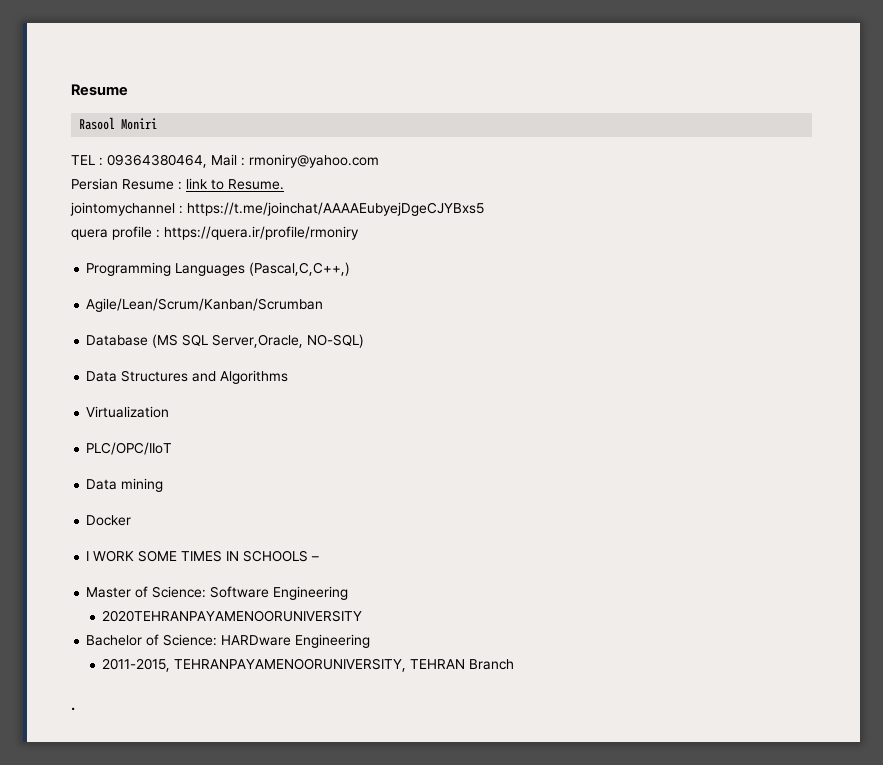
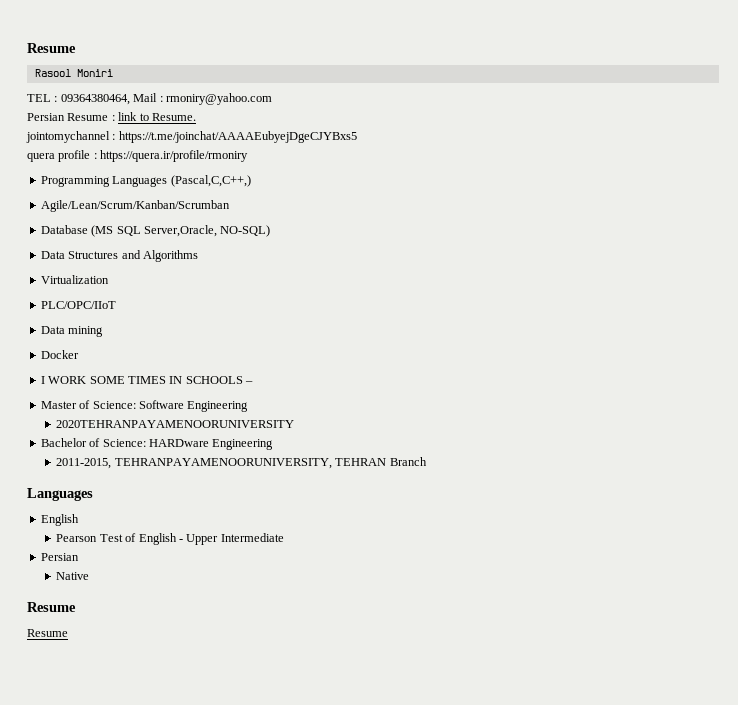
[71,707,75,711] . -> [27,488,93,501] [40,514,79,526] [56,533,284,545] [40,553,79,561] [56,572,90,580] [27,602,76,612] [27,629,68,637] Languages // English // Pearson Test of English - Upper Intermediate // Persian // Native // Resume // Resume

